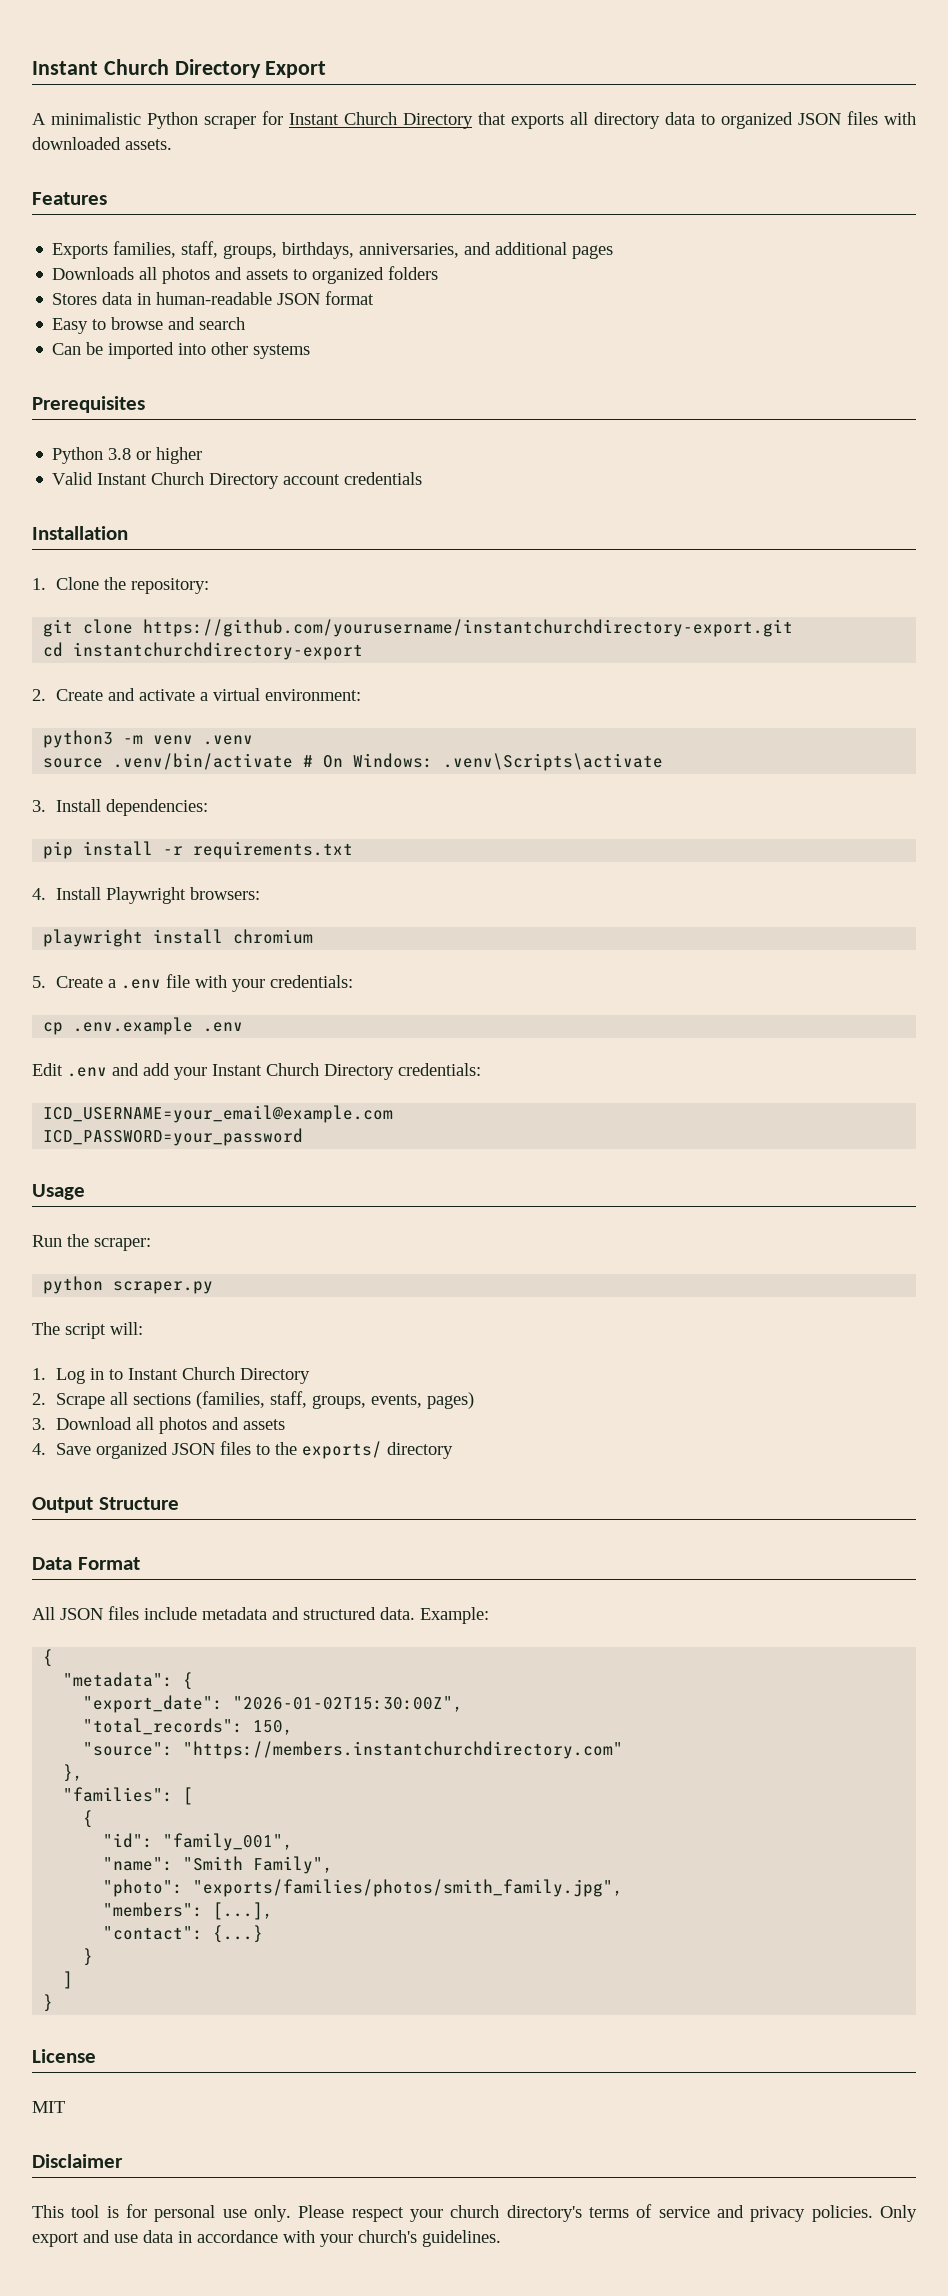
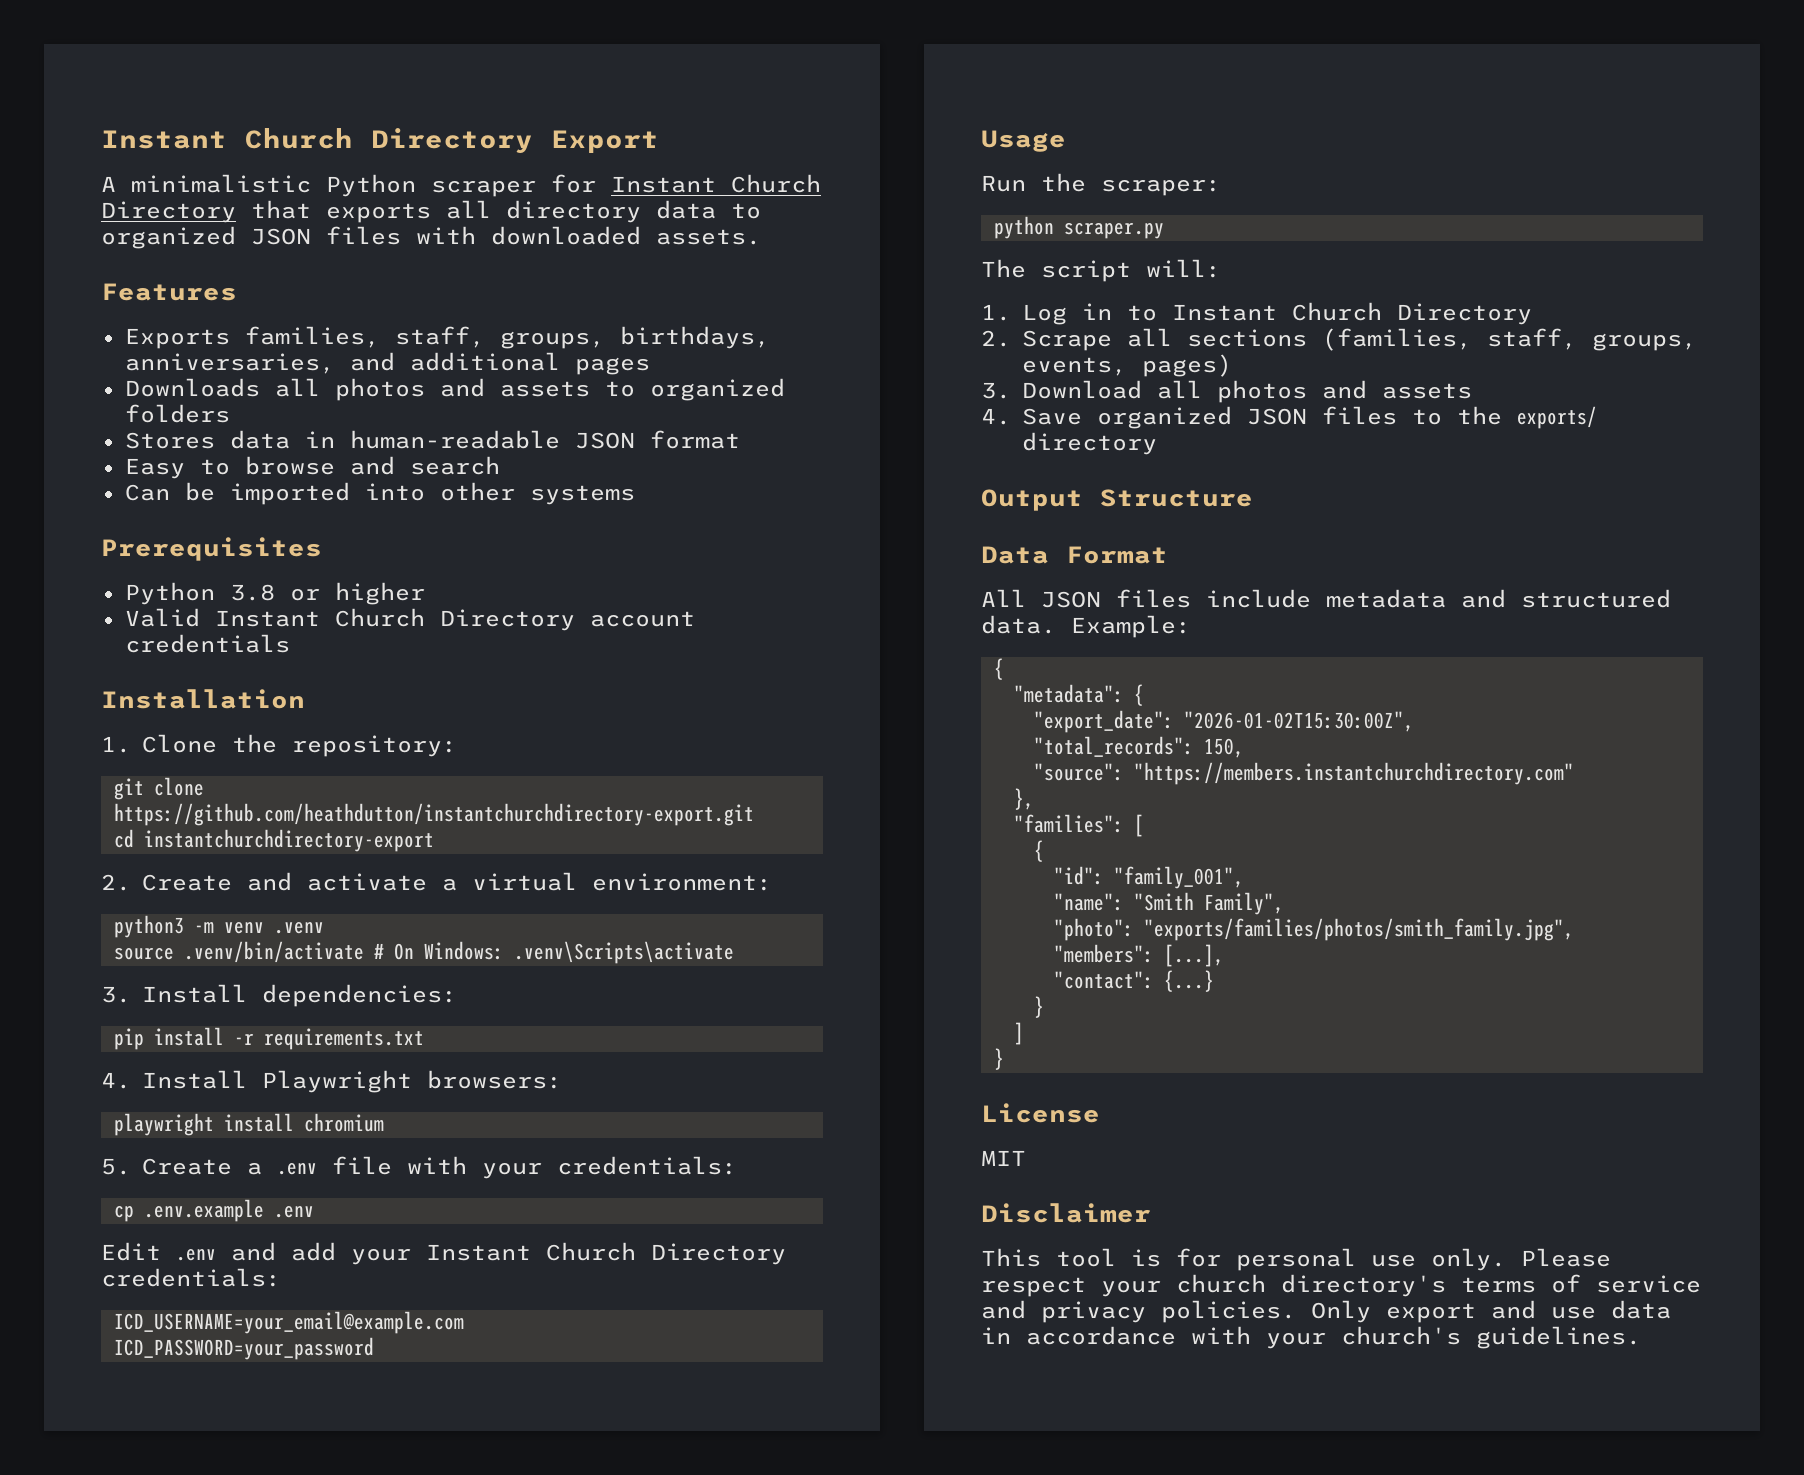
[143,619,794,637] https://github.com/yourusername/instantchurchdirectory-export.git -> [113,803,754,826] https://github.com/heathdutton/instantchurchdirectory-export.git

